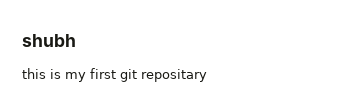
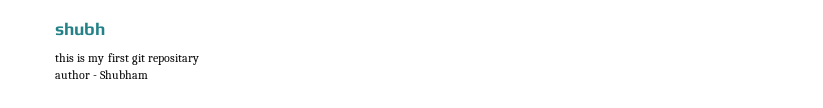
(207, 75) none -> [55,70,149,79] // author - Shubham

